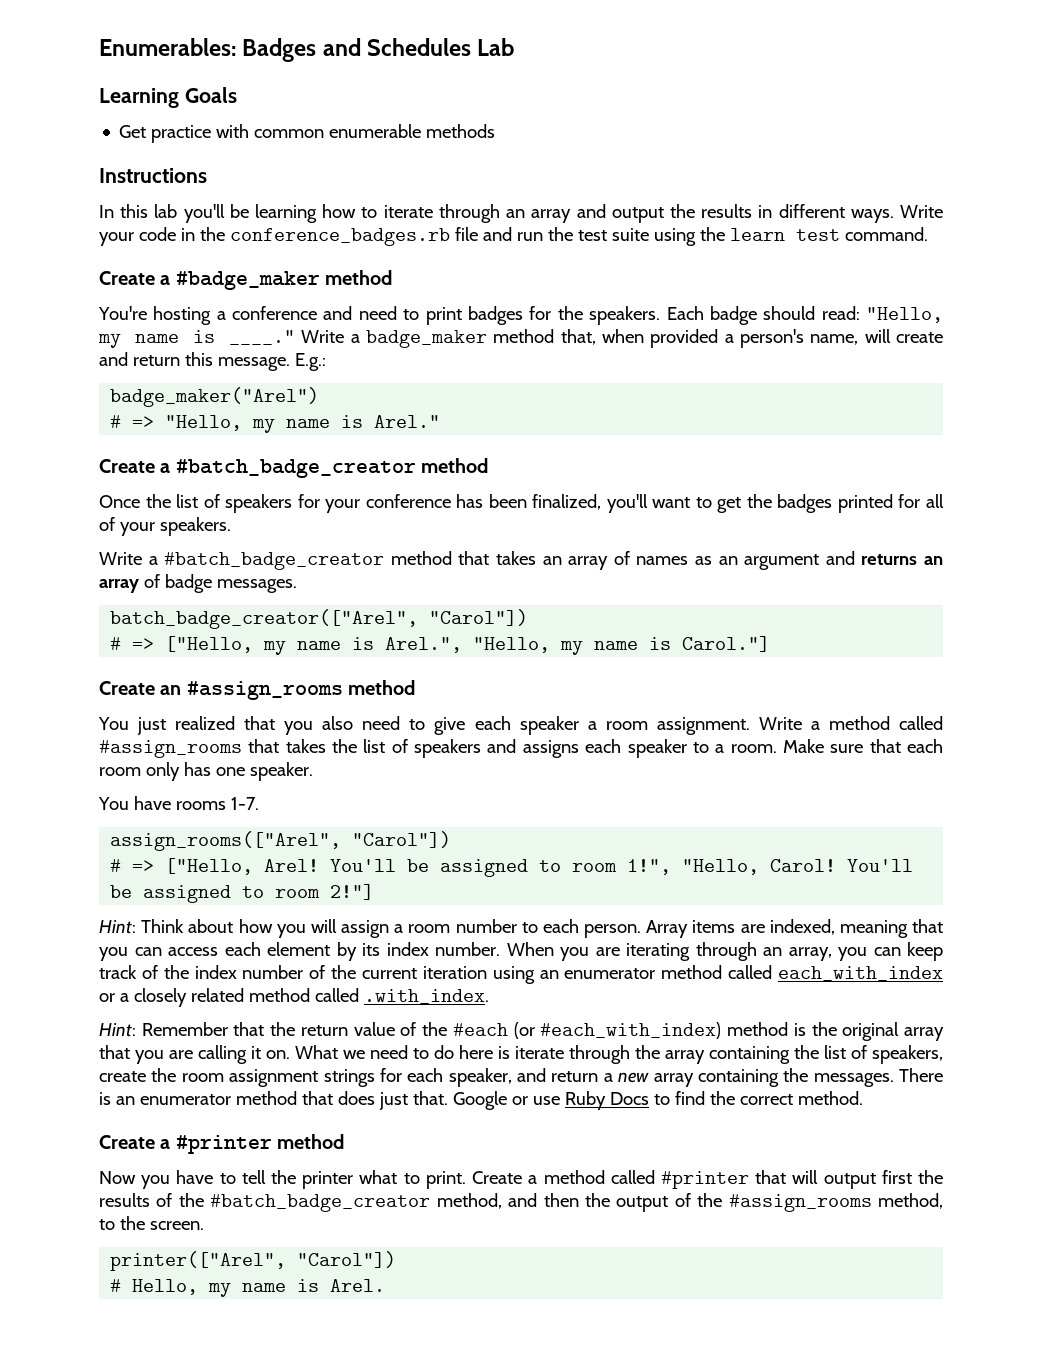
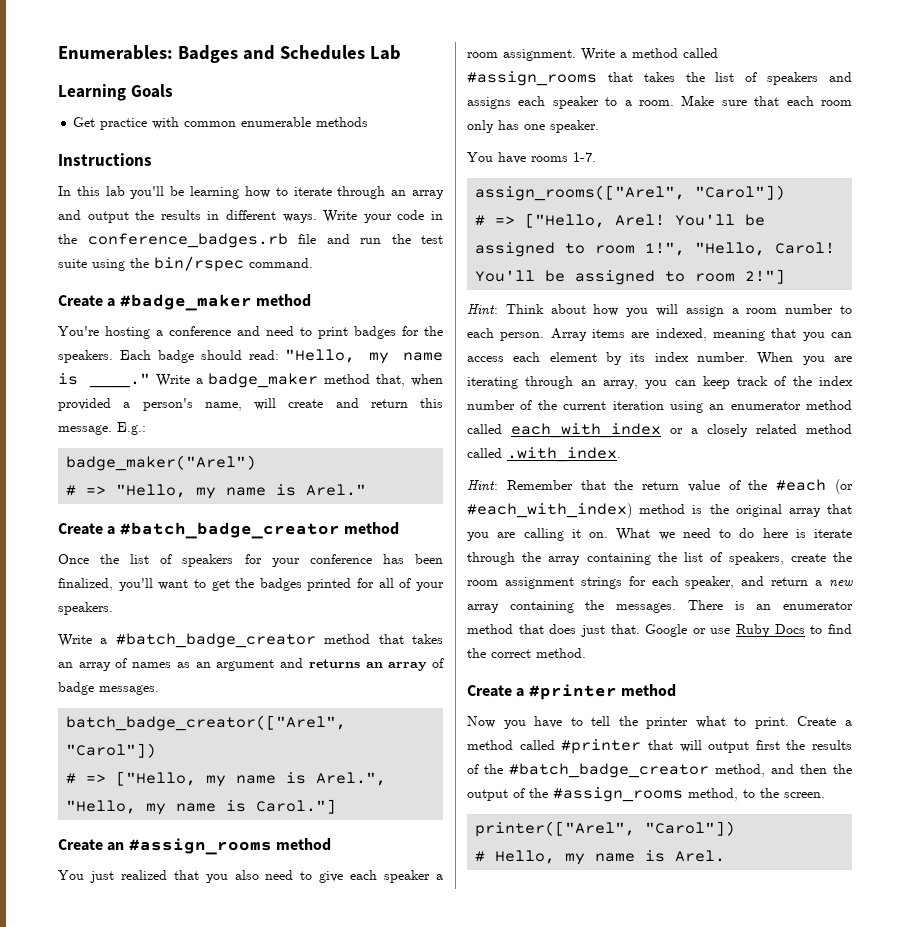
[729,228,840,241] learn test -> [154,256,244,272] bin/rspec

